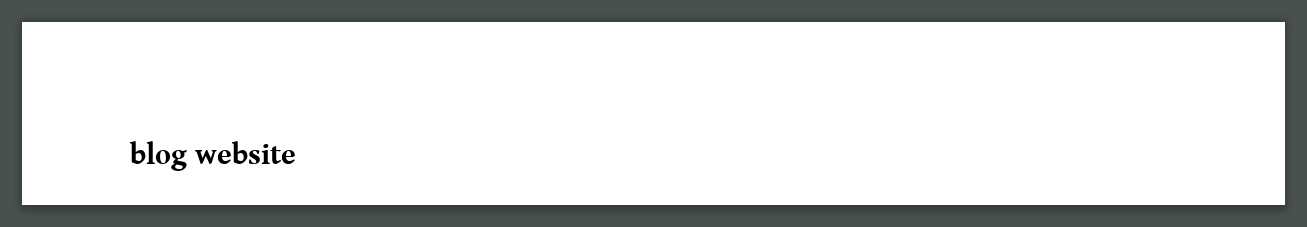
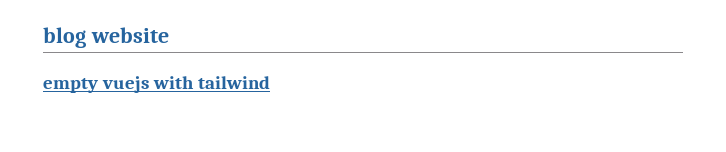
(297, 152) none -> [43,76,270,93] // empty vuejs with tailwind

